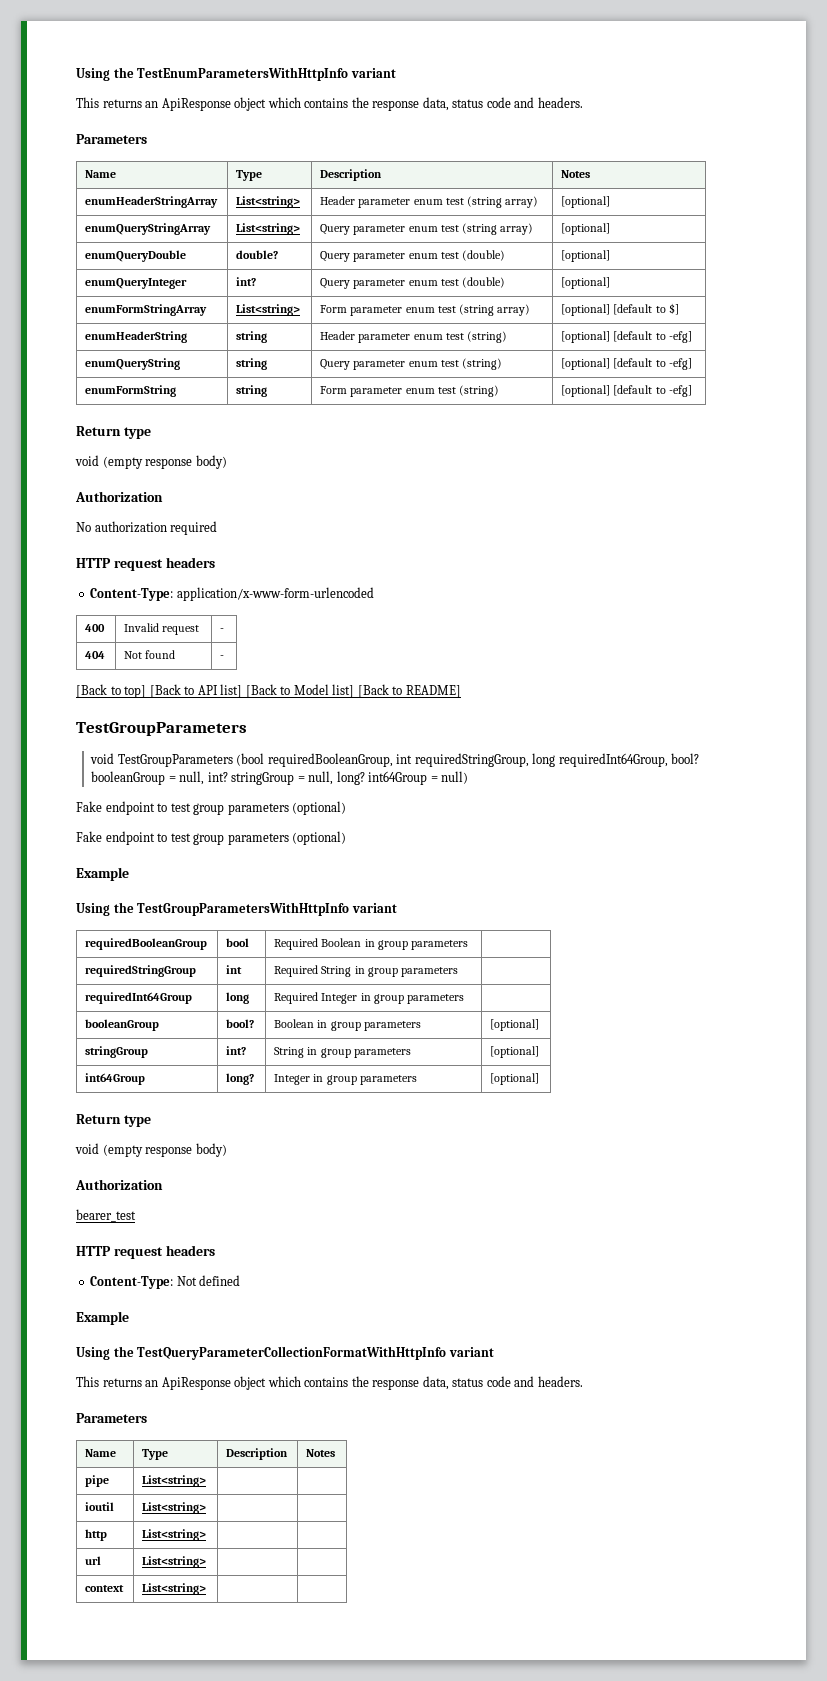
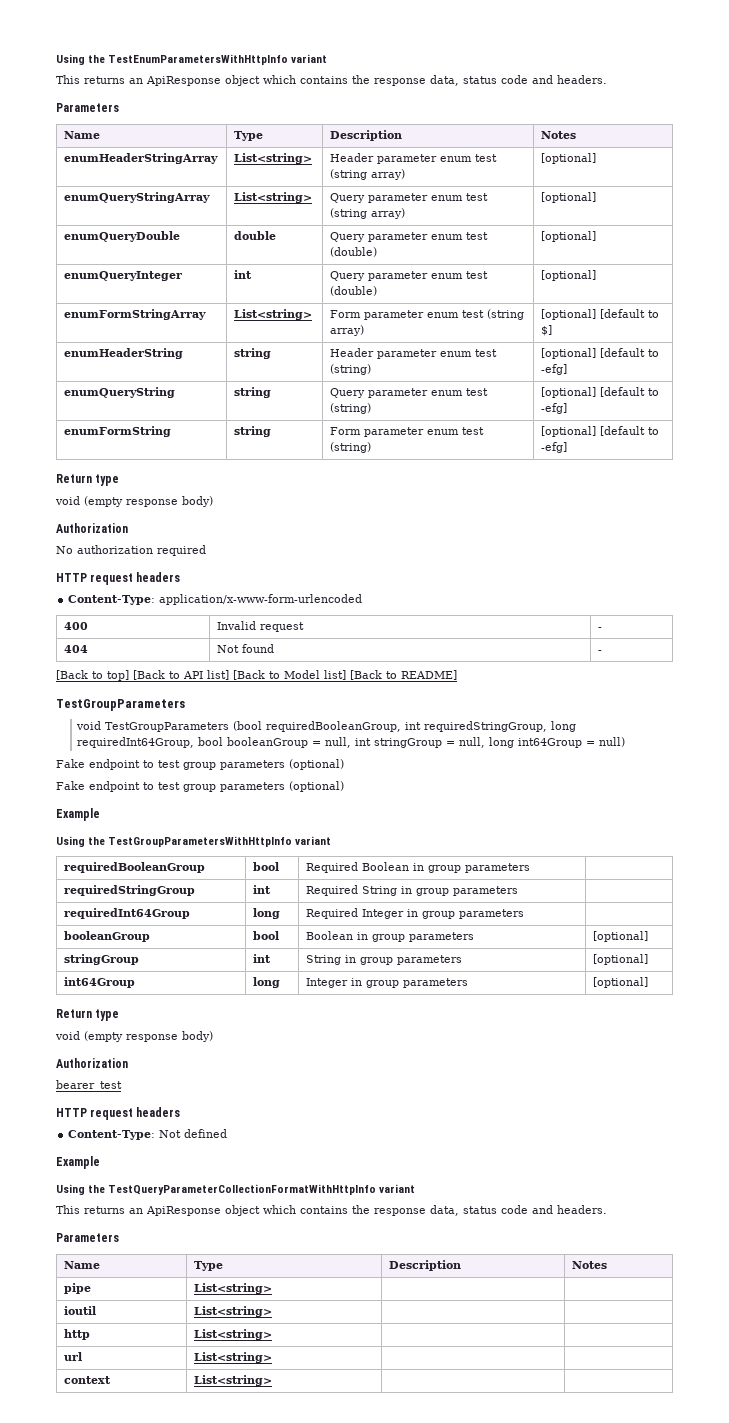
[236,250,279,259] double? -> [234,231,277,240] double
[236,277,257,286] int? -> [234,270,253,279] int
[671,753,700,764] bool? -> [198,737,224,746] bool
[207,772,228,782] int? -> [355,738,372,746] int
[336,771,365,785] long? -> [489,737,515,748] long
[226,1019,255,1028] bool? -> [253,931,280,940] bool
[226,1046,247,1055] int? -> [253,954,272,963] int
[226,1073,255,1085] long? -> [253,977,281,988] long

